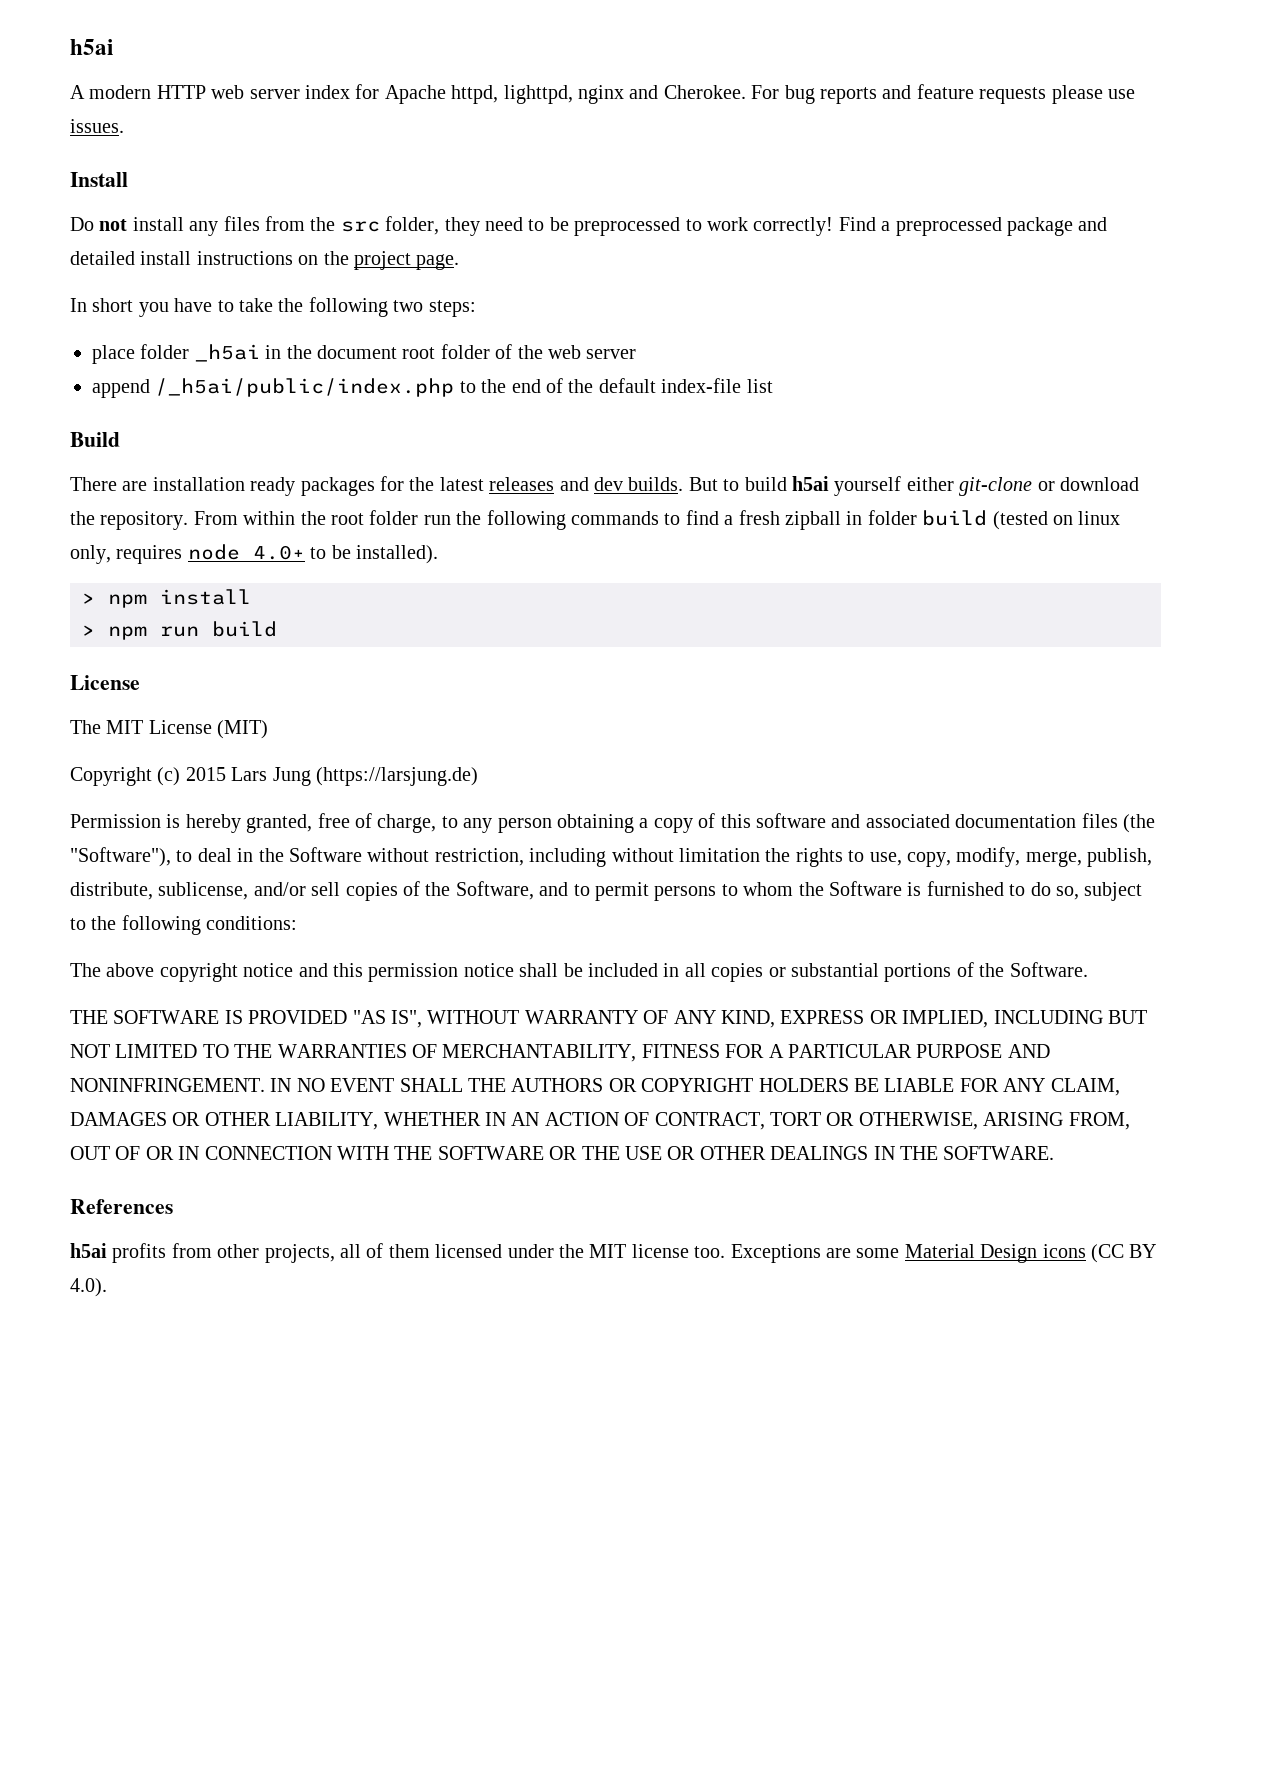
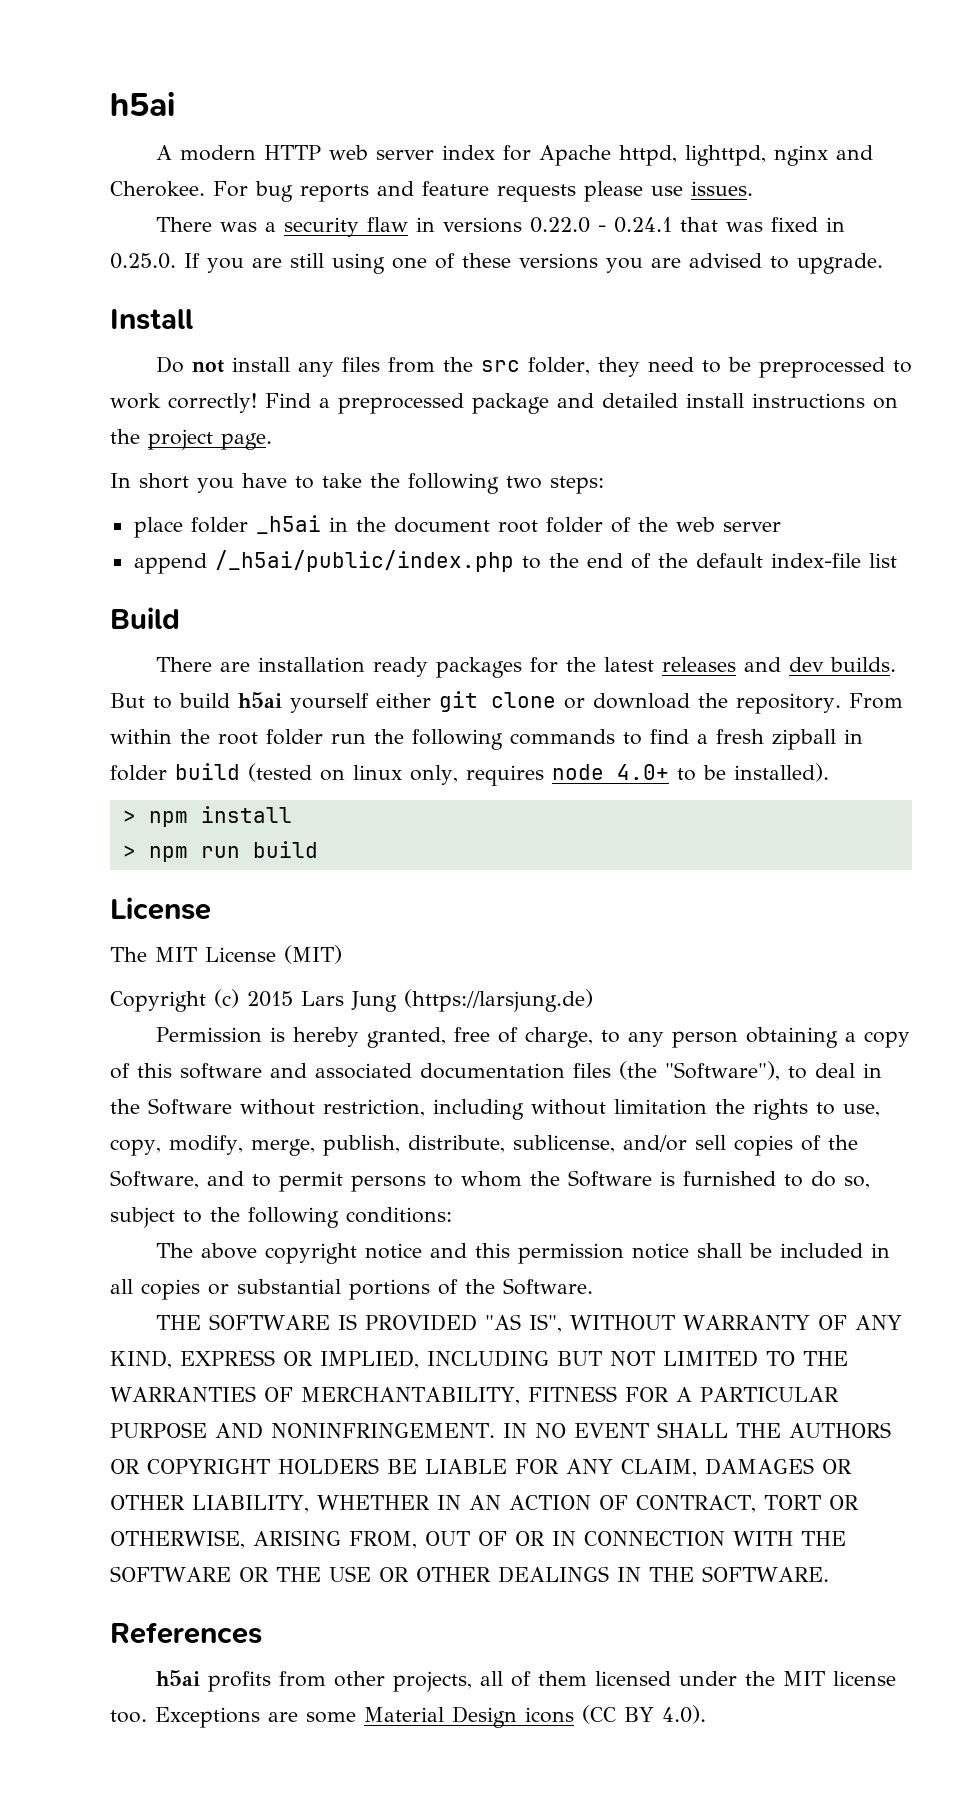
(124, 126) none -> [155,217,845,237] [110,253,883,274] // There was a security flaw in versions 0.22.0 - 0.24.1 that was fixed in 0.25.0. If you are still using one of these versions you are advised to upgrade.
[959,477,1033,496] git-clone -> [439,691,556,712] git clone

